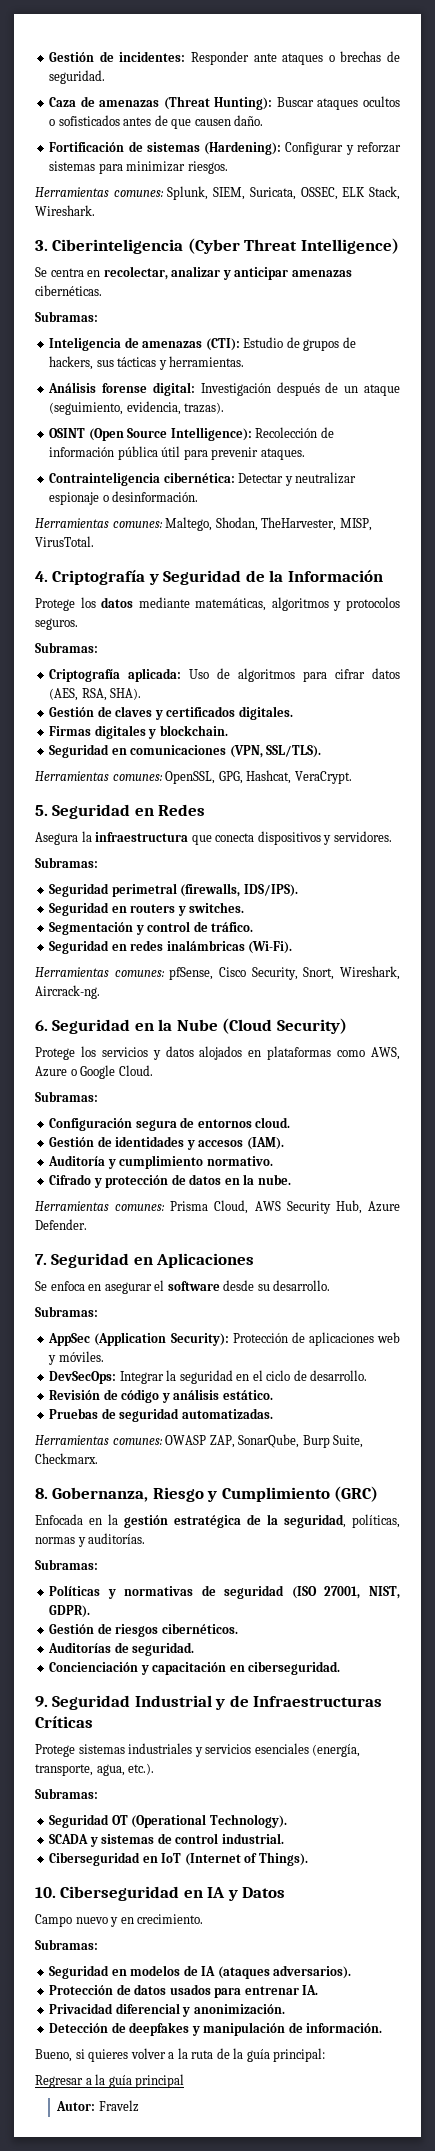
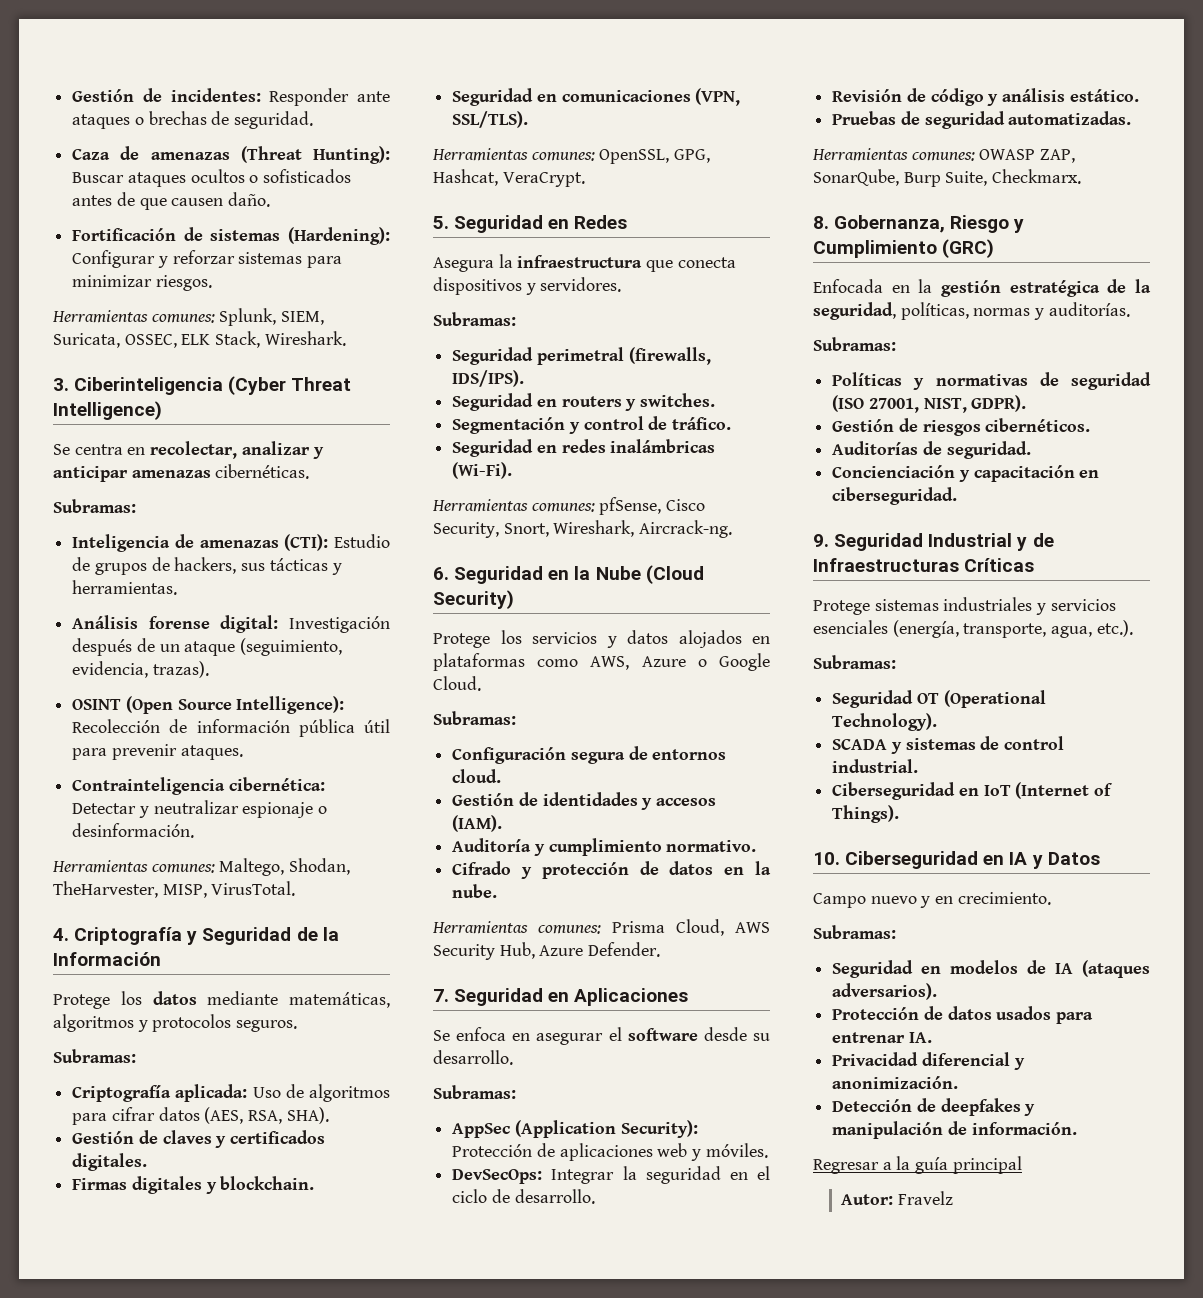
[35,2048,326,2062] // Bueno, si quieres volver a la ruta de la guía principal: -> (1077, 1128) none

